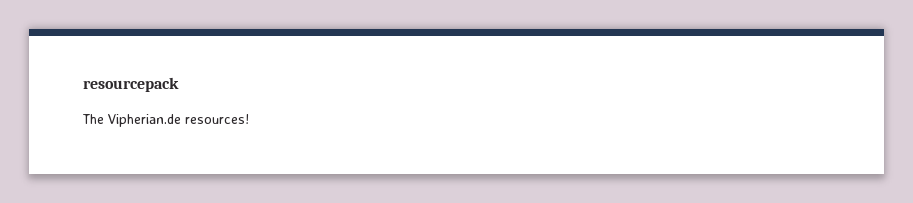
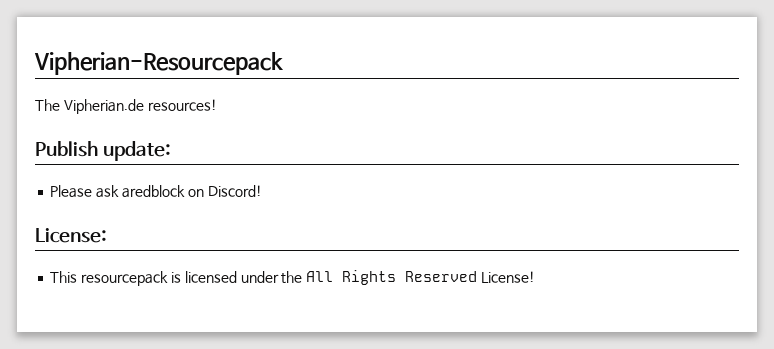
[83,77,179,92] resourcepack -> [34,52,284,75] Vipherian-Resourcepack
(249, 119) none -> [35,141,172,161] [50,185,262,198] [35,228,107,243] [50,270,535,286] // Publish update: // Please ask aredblock on Discord! // License: // This resourcepack is licensed under the All Rights Reserved License!

